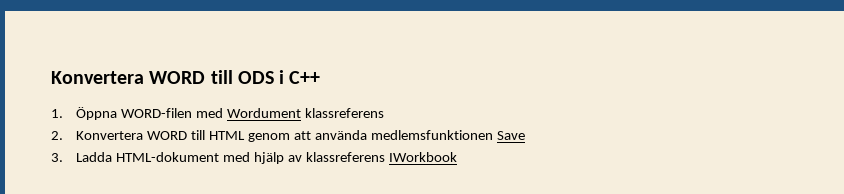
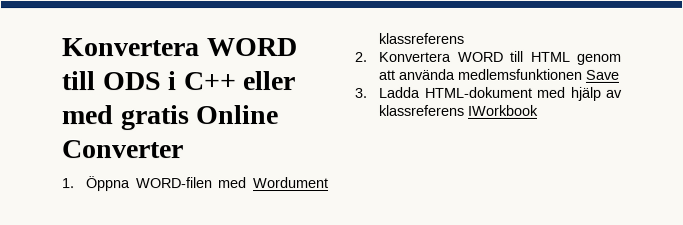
(321, 77) none -> [242,71,296,91] [61,105,280,131] [62,140,184,159] eller med gratis Online Converter

